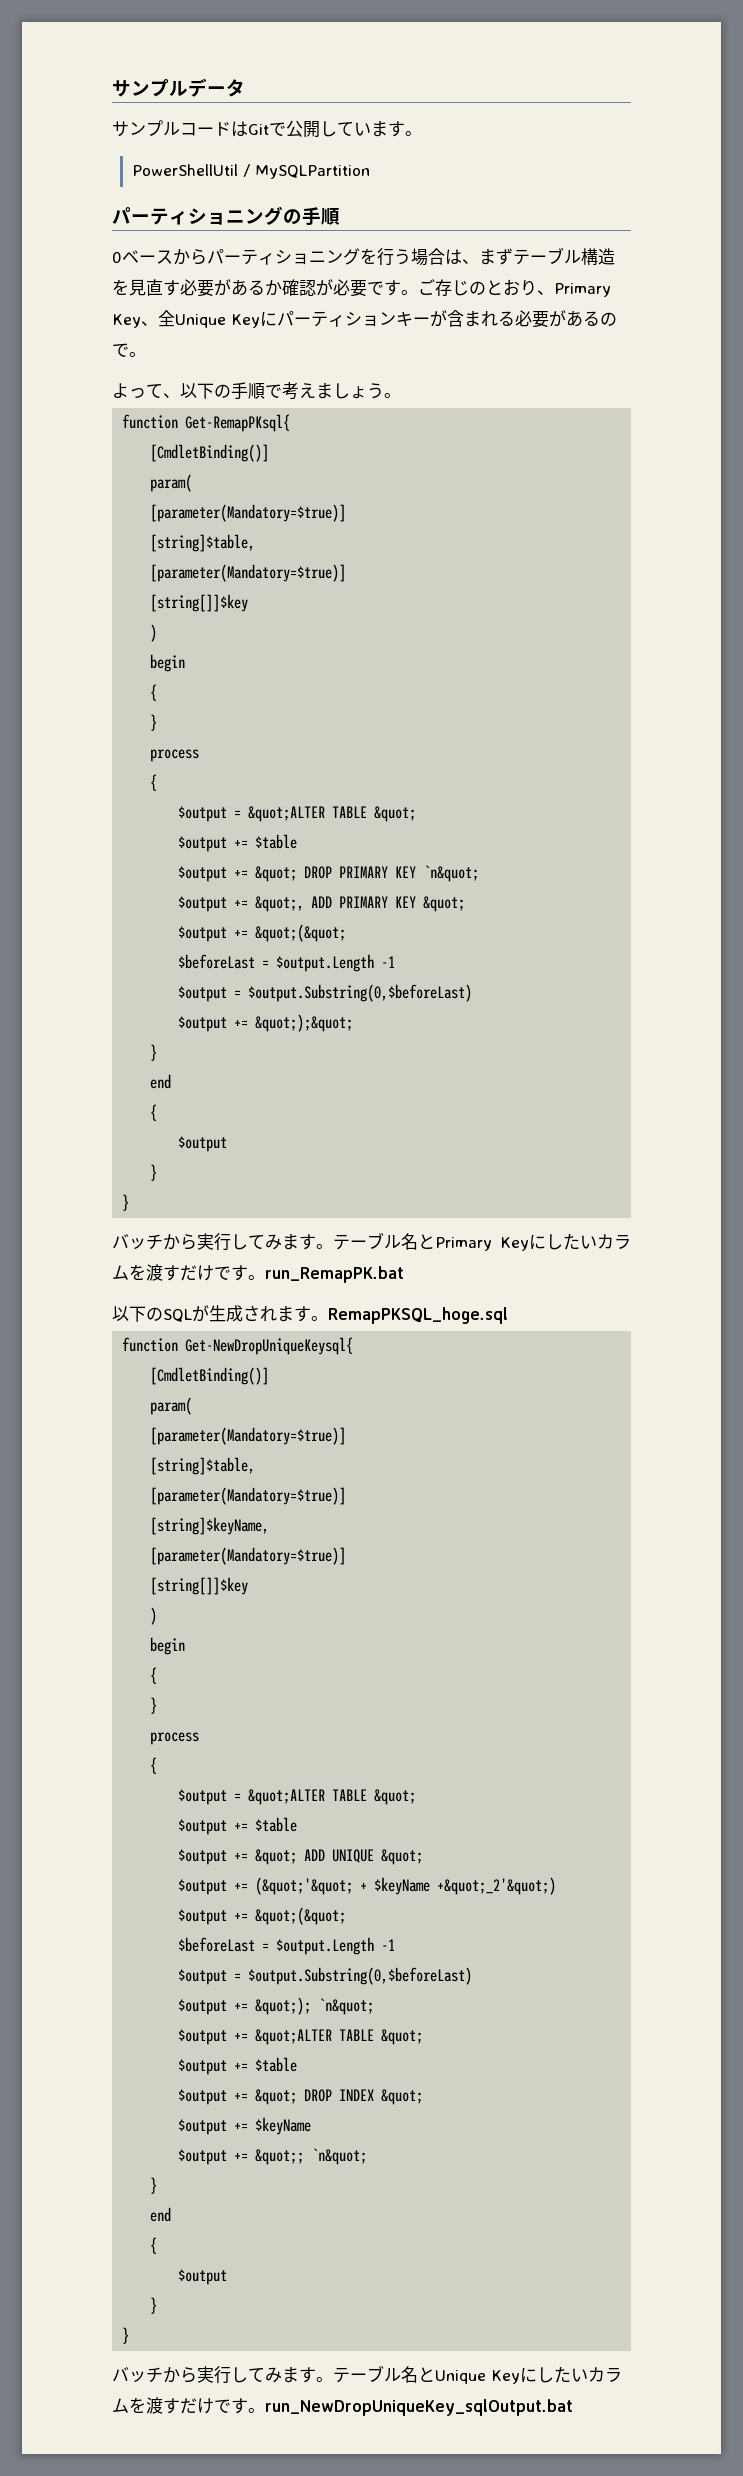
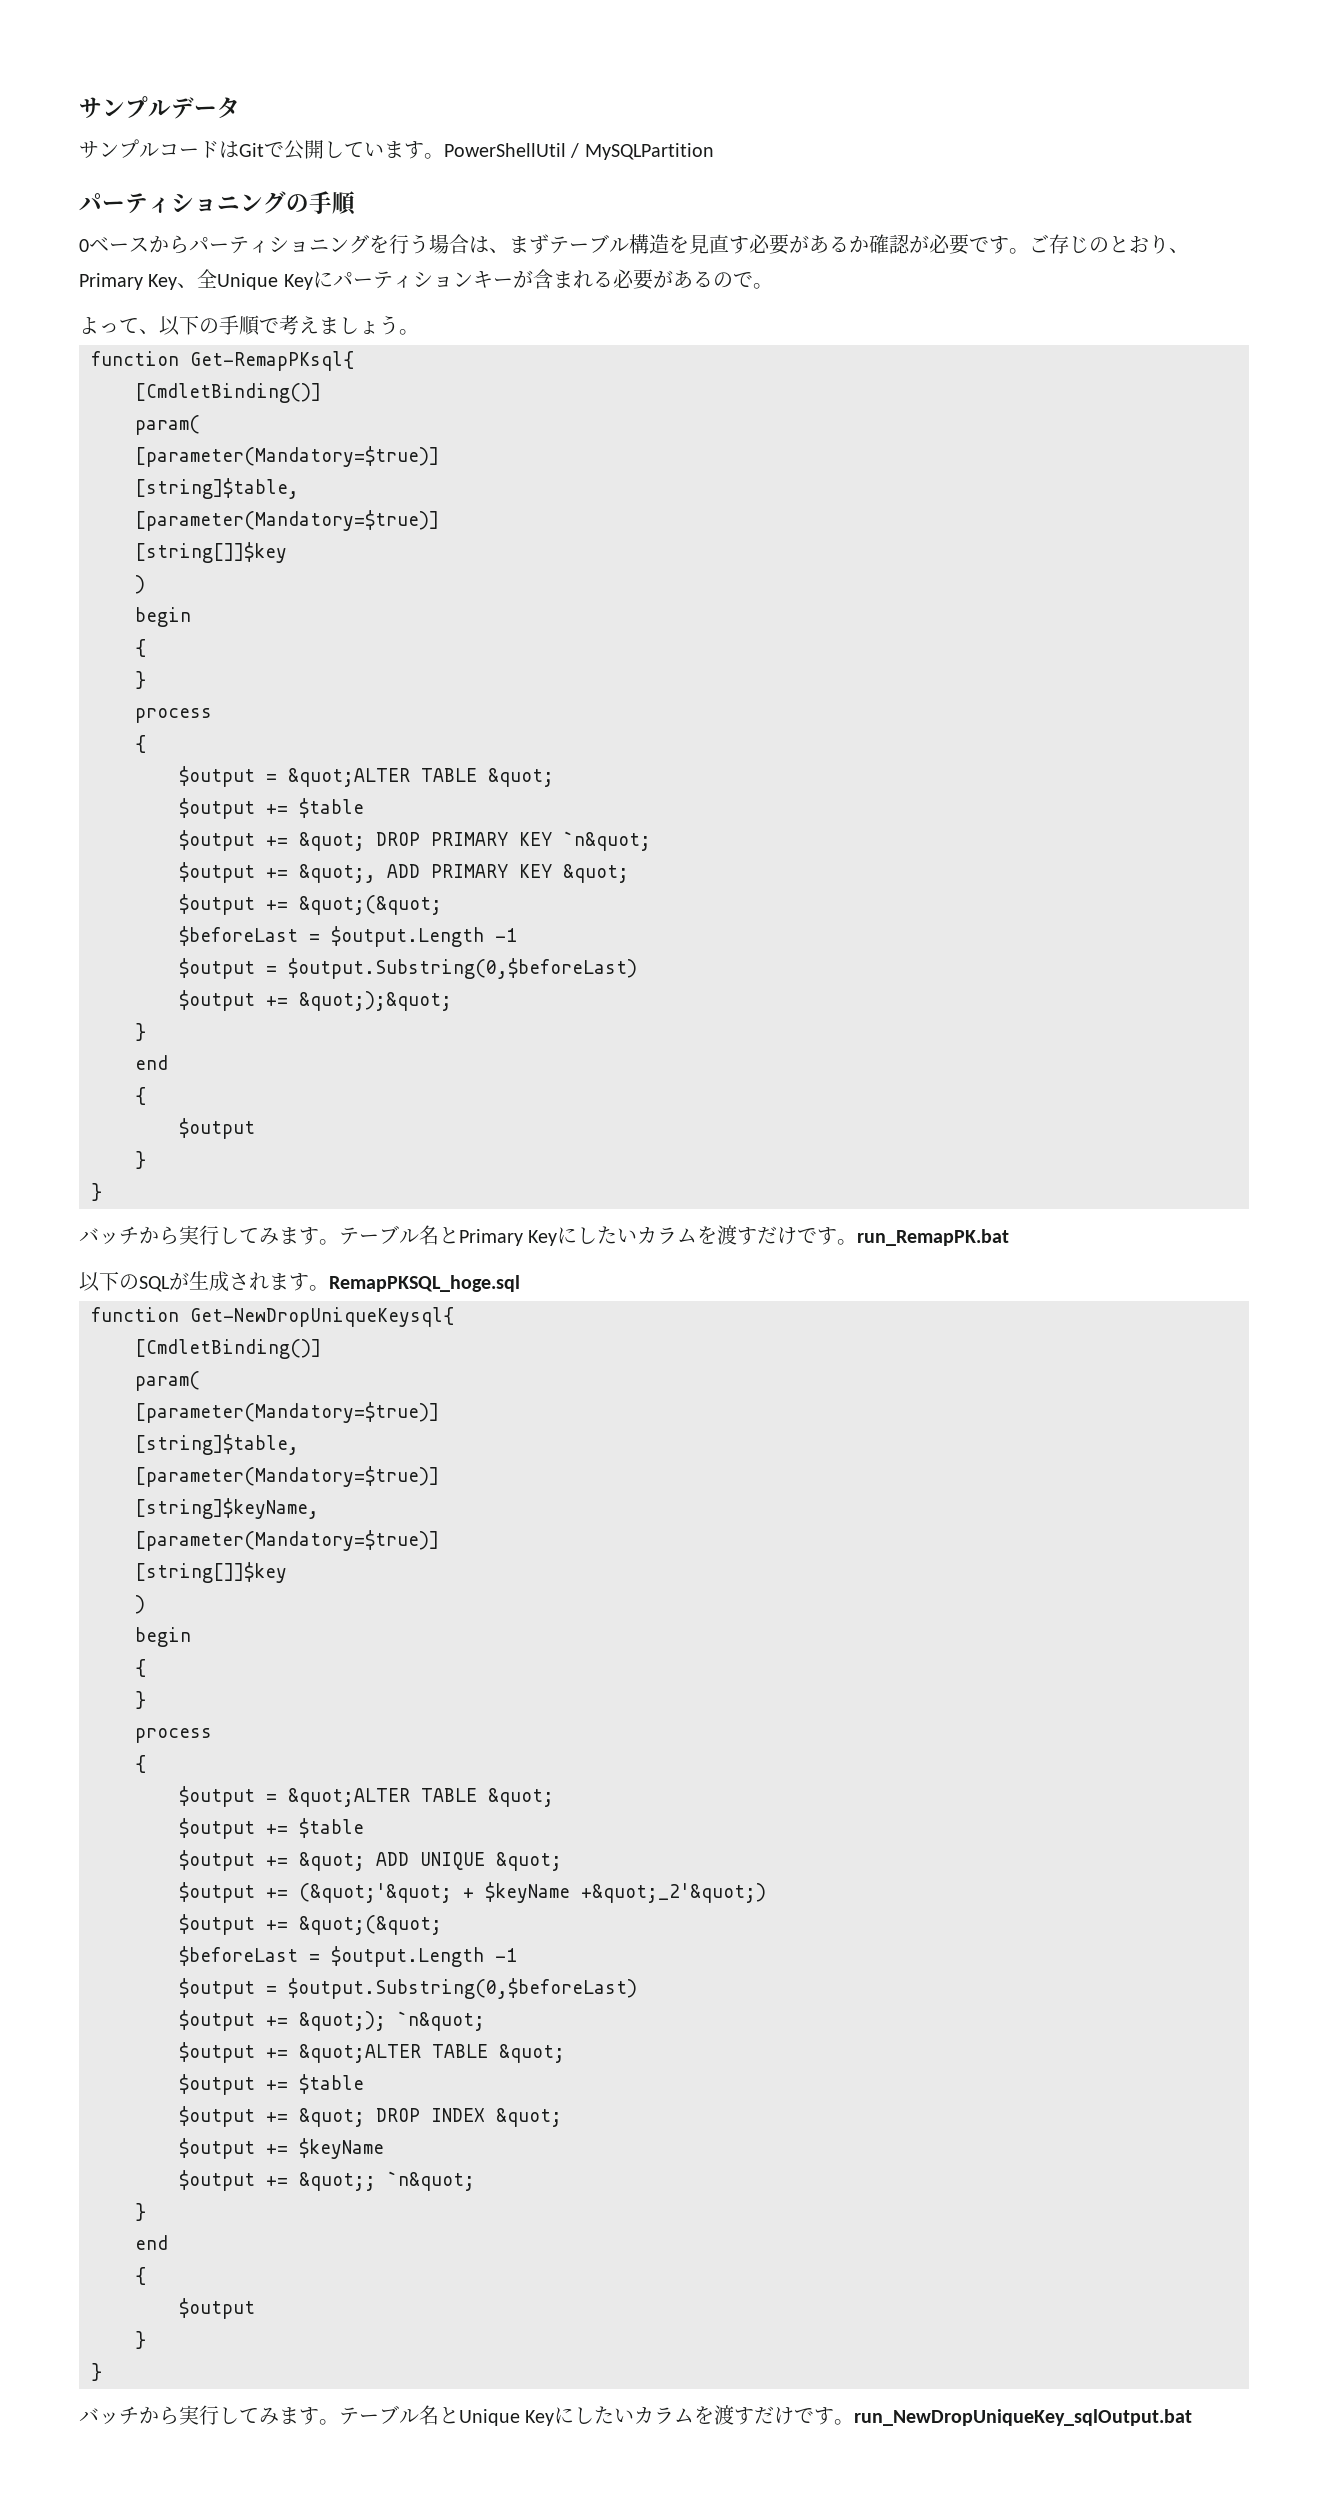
(422, 133) // -> (444, 156) none

